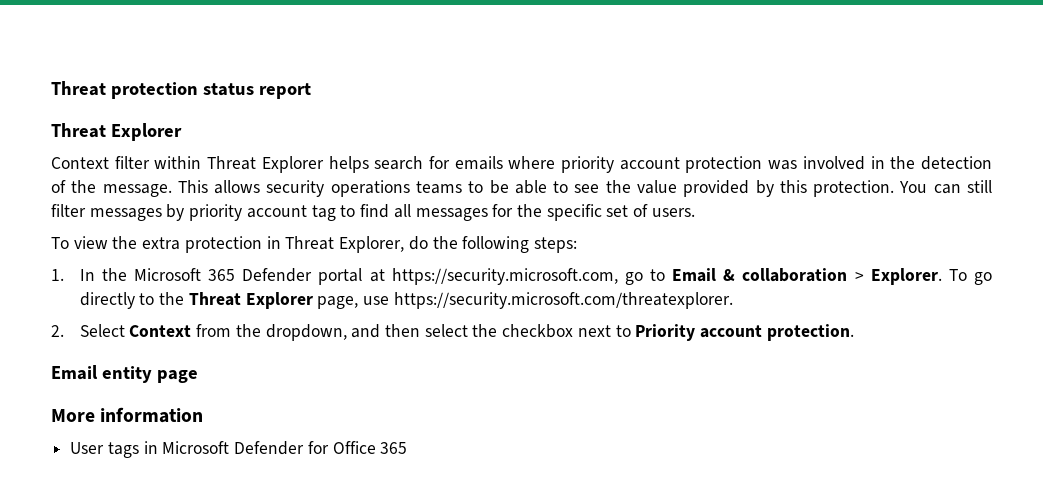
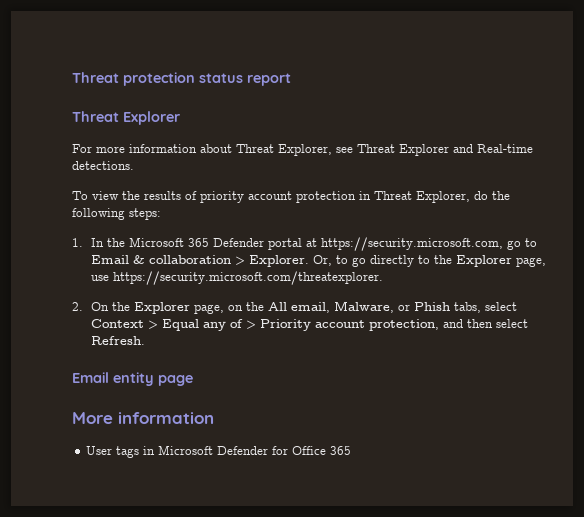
[51,156,993,173] [51,180,993,197] [51,204,695,221] Context filter within Threat Explorer helps search for emails where priority account protection was involved in the detection of the message. This allows security operations teams to be able to see the value provided by this protection. You can still filter messages by priority account tag to find all messages for the specific set of users. -> [72,144,533,156] [72,161,134,170] For more information about Threat Explorer, see Threat Explorer and Real-time detections.
[142,237,181,250] extra -> [144,191,292,203] results of priority account
[948,269,967,281] To -> [313,255,349,266] Or, to
[188,292,241,306] Threat -> (453, 259) none
[79,324,854,341] Select Context from the dropdown, and then select the checkbox next to Priority account protection. -> [91,301,518,314] [91,319,529,331] [91,336,146,345] On the Explorer page, on the All email, Malware, or Phish tabs, select Context > Equal any of > Priority account protection, and then select Refresh.

